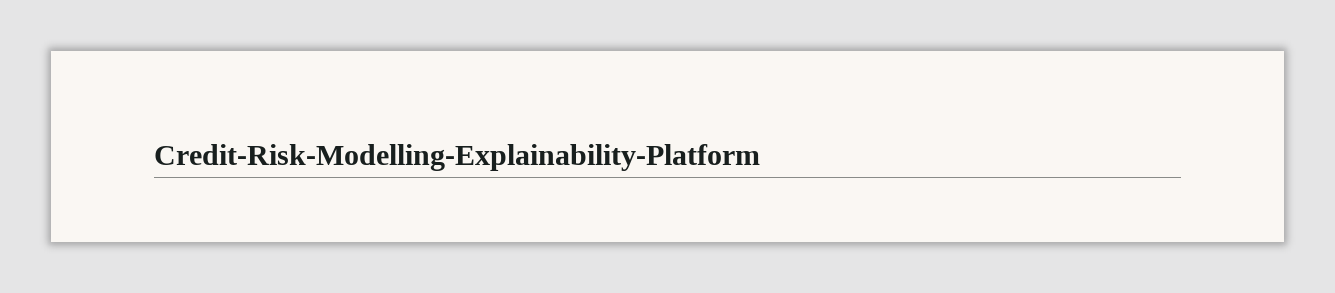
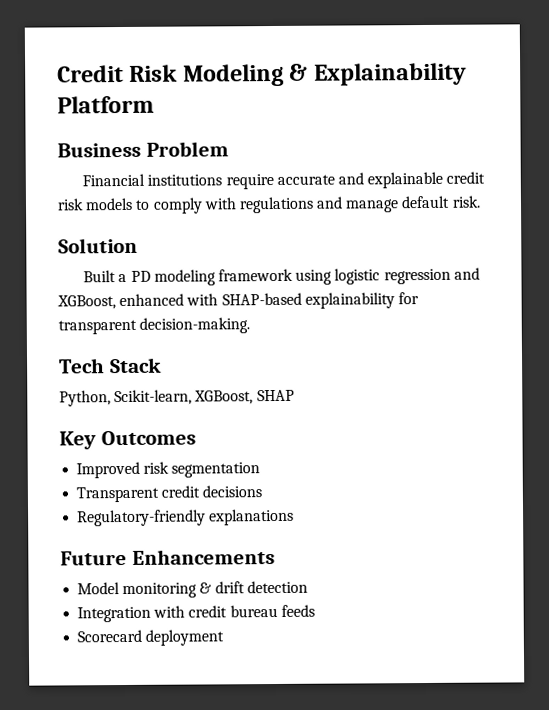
[154,144,760,171] Credit-Risk-Modelling-Explainability-Platform -> [57,62,467,87] [57,95,154,114] [57,141,229,158] [82,171,486,190] [57,195,481,214] [58,237,138,254] [83,267,480,286] [57,292,419,310] [58,317,251,335] [59,357,162,374] [59,389,295,407] [59,430,196,450] [76,461,261,479] [76,485,263,503] [77,508,295,527] [60,549,275,566] [77,580,308,599] [77,604,315,623] [77,629,225,646] Credit Risk Modeling & Explainability Platform // Business Problem // Financial institutions require accurate and explainable credit risk models to comply with regulations and manage default risk. // Solution // Built a PD modeling framework using logistic regression and XGBoost, enhanced with SHAP-based explainability for transparent decision-making. // Tech Stack // Python, Scikit-learn, XGBoost, SHAP // Key Outcomes // Improved risk segmentation // Transparent credit decisions // Regulatory-friendly explanations // Future Enhancements // Model monitoring & drift detection // Integration with credit bureau feeds // Scorecard deployment

